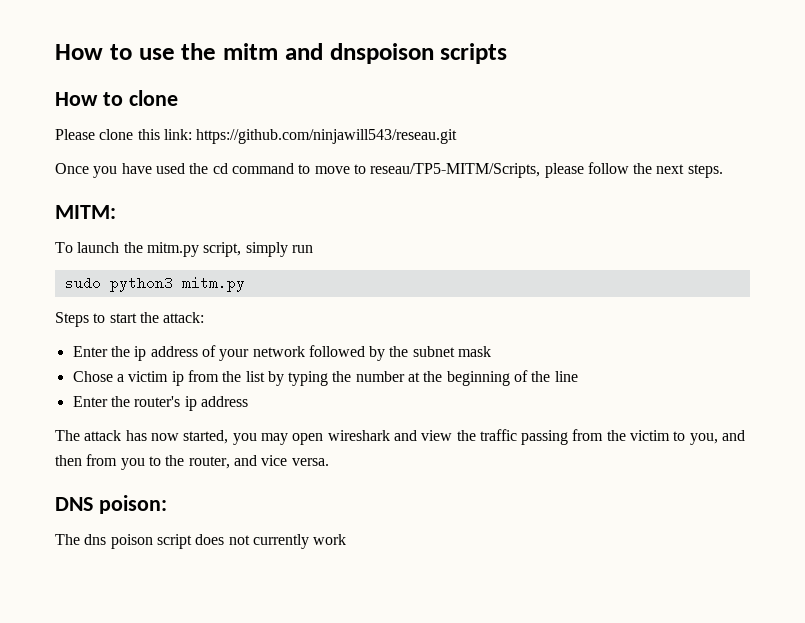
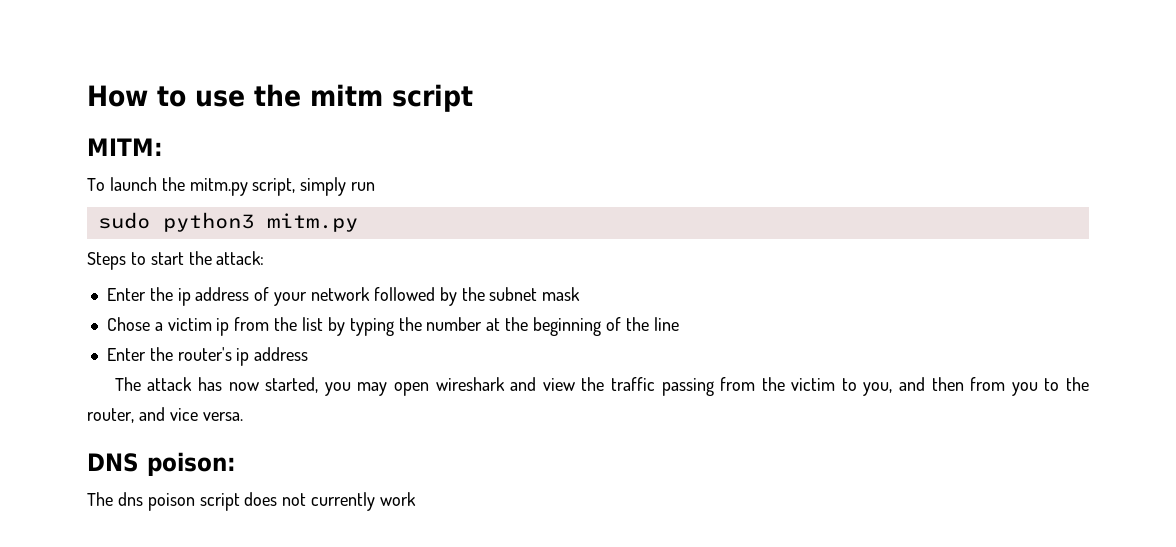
[284,43,508,64] [55,90,178,106] [55,129,458,144] [55,162,723,178] and dnspoison scripts // How to clone // Please clone this link: https://github.com/ninjawill543/reseau.git // Once you have used the cd command to move to reseau/TP5-MITM/Scripts, please follow the next steps. -> [392,84,473,112] script

